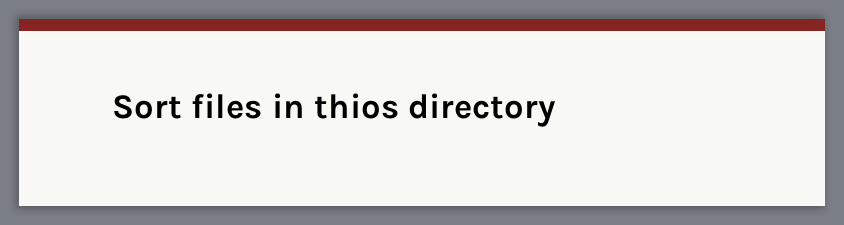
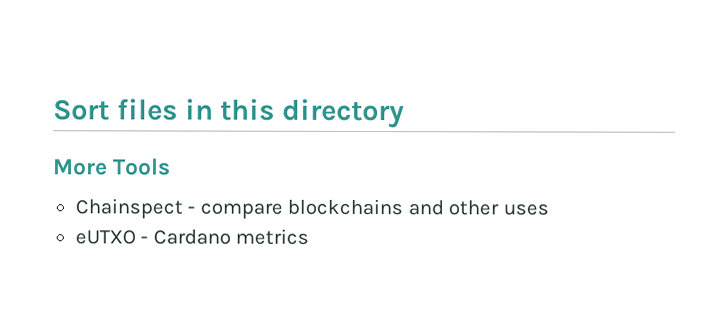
[313,93,399,119] thios -> [220,98,276,121] this
(556, 110) none -> [52,158,172,176] [74,198,549,219] [74,228,310,245] // More Tools // Chainspect - compare blockchains and other uses // eUTXO - Cardano metrics

